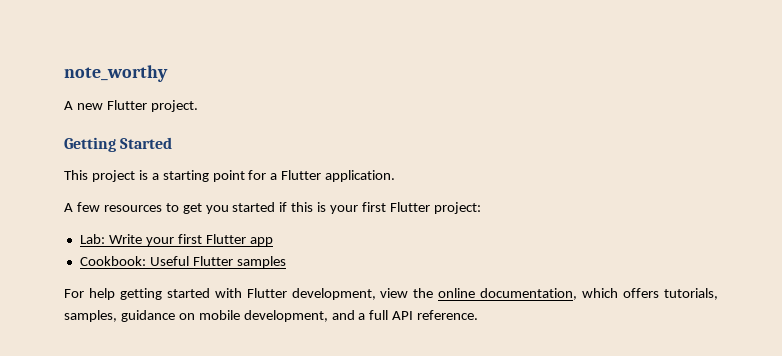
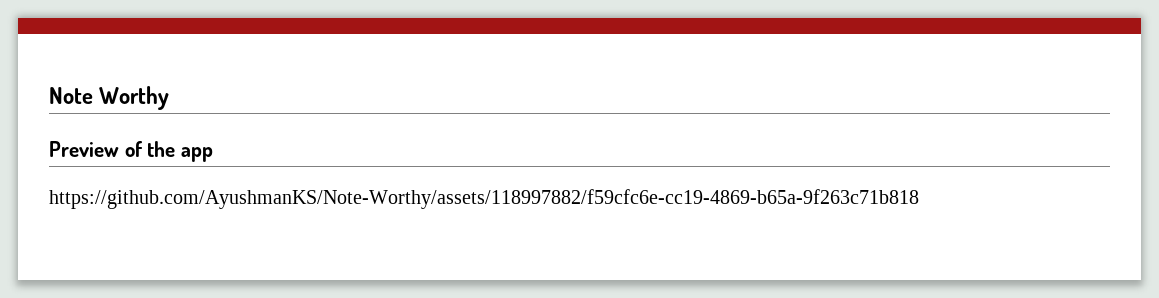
[64,65,168,82] [64,100,198,112] [64,137,173,152] [64,170,396,182] [64,202,481,214] [79,234,273,246] [79,256,286,268] [64,288,718,300] [64,310,479,322] note_worthy // A new Flutter project. // Getting Started // This project is a starting point for a Flutter application. // A few resources to get you started if this is your first Flutter project: // Lab: Write your first Flutter app // Cookbook: Useful Flutter samples // For help getting started with Flutter development, view the online documentation, which offers tutorials, samples, guidance on mobile development, and a full API reference. -> [49,86,170,110] [49,141,214,162] [49,189,919,209] Note Worthy // Preview of the app // https://github.com/AyushmanKS/Note-Worthy/assets/118997882/f59cfc6e-cc19-4869-b65a-9f263c71b818

